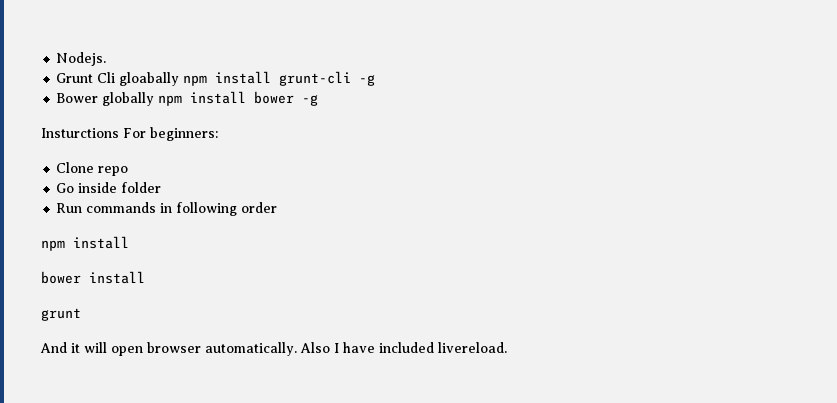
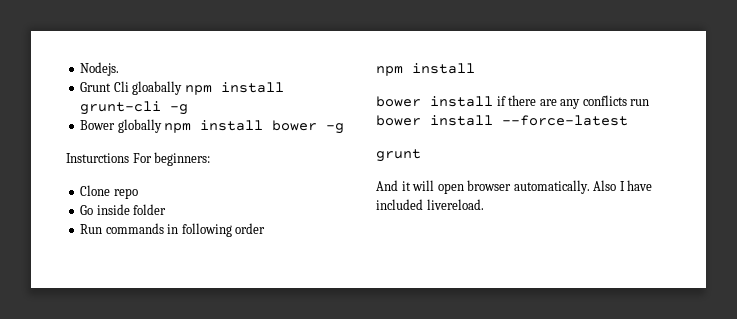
(145, 277) none -> [496,95,650,109] [376,115,628,126] if there are any conflicts run bower install --force-latest

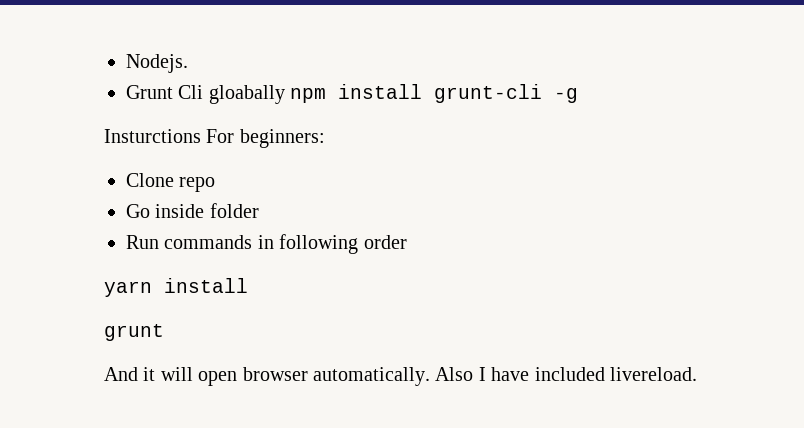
[80,119,345,134] // Bower globally npm install bower -g -> (579, 95) none
[376,63,475,76] [376,95,650,109] [376,115,628,126] npm install // bower install if there are any conflicts run bower install --force-latest -> [104,278,248,297] yarn install

